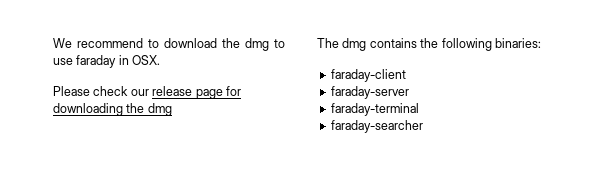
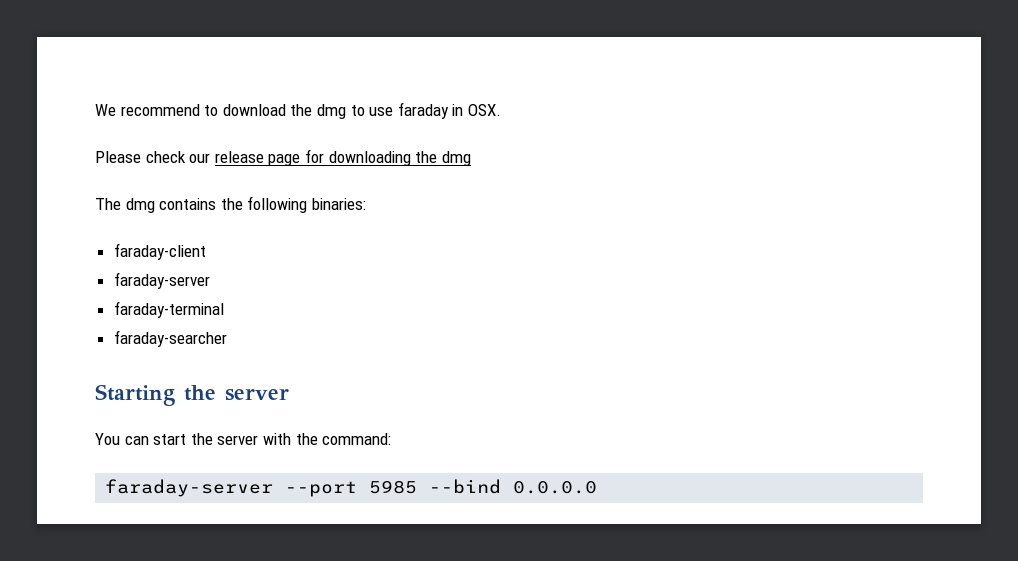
(423, 126) none -> [95,384,289,406] [95,433,392,445] [105,479,598,497] // Starting the server // You can start the server with the command: // faraday-server --port 5985 --bind 0.0.0.0

